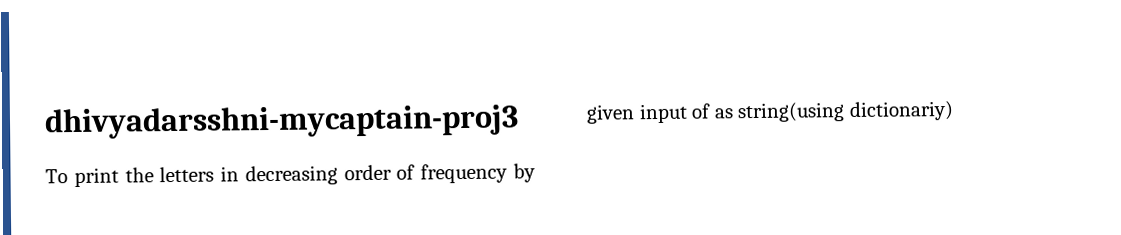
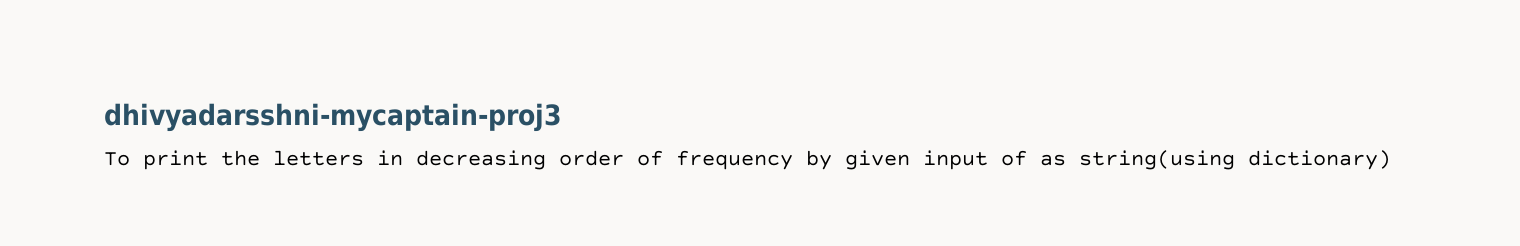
[848,100,954,122] dictionariy) -> [1248,150,1391,170] dictionary)

